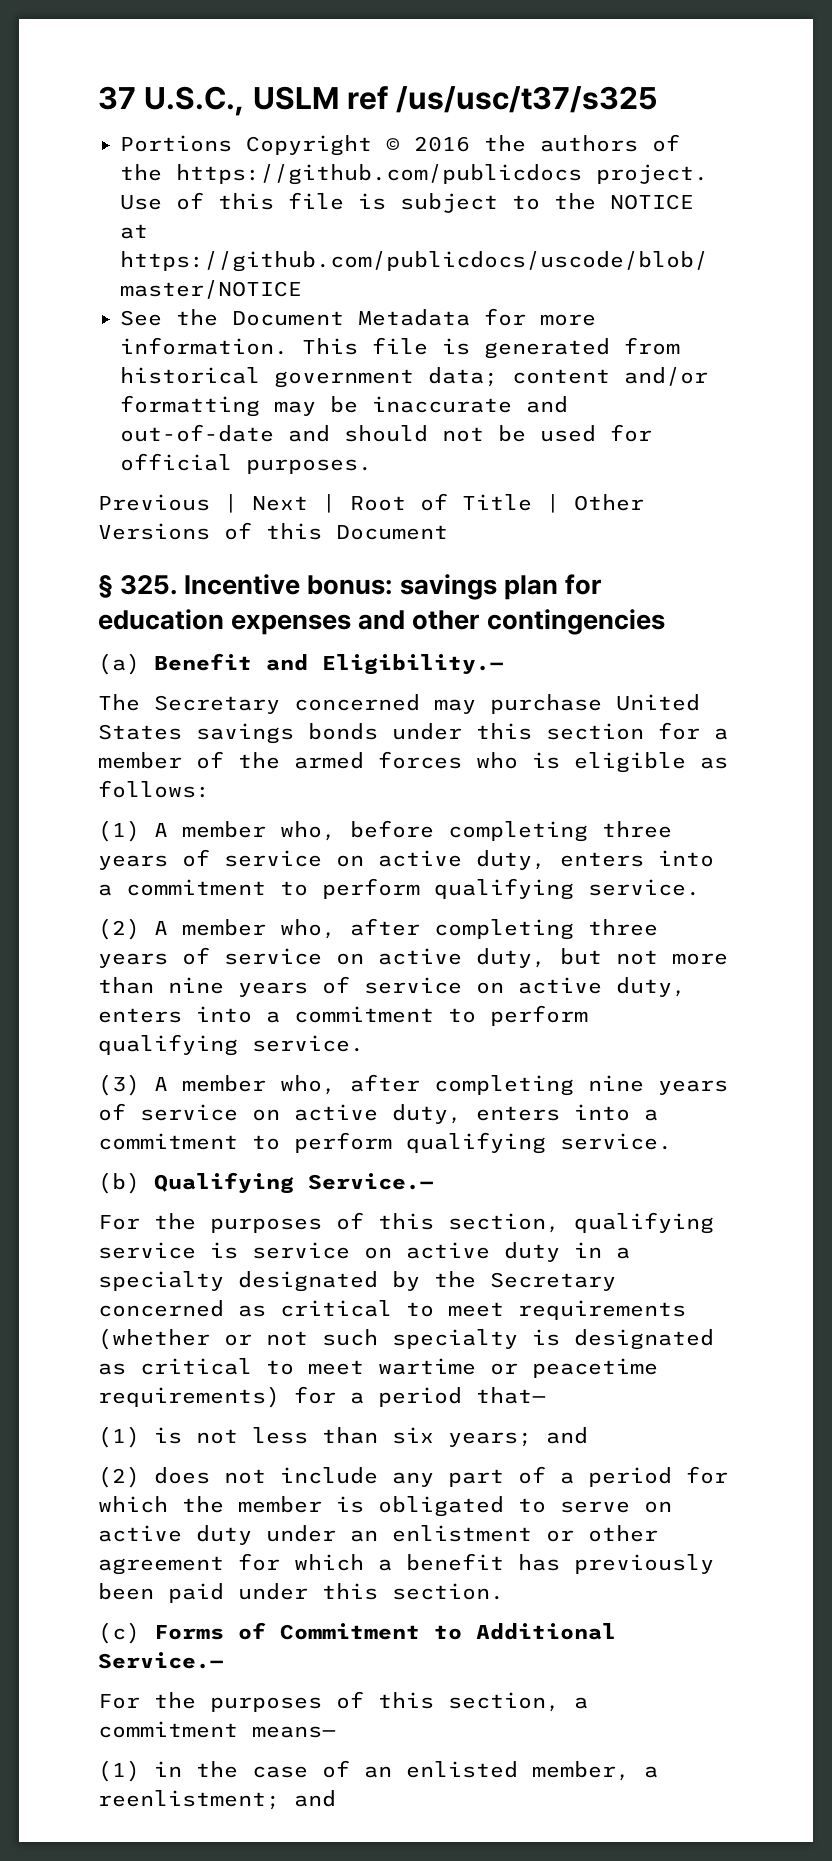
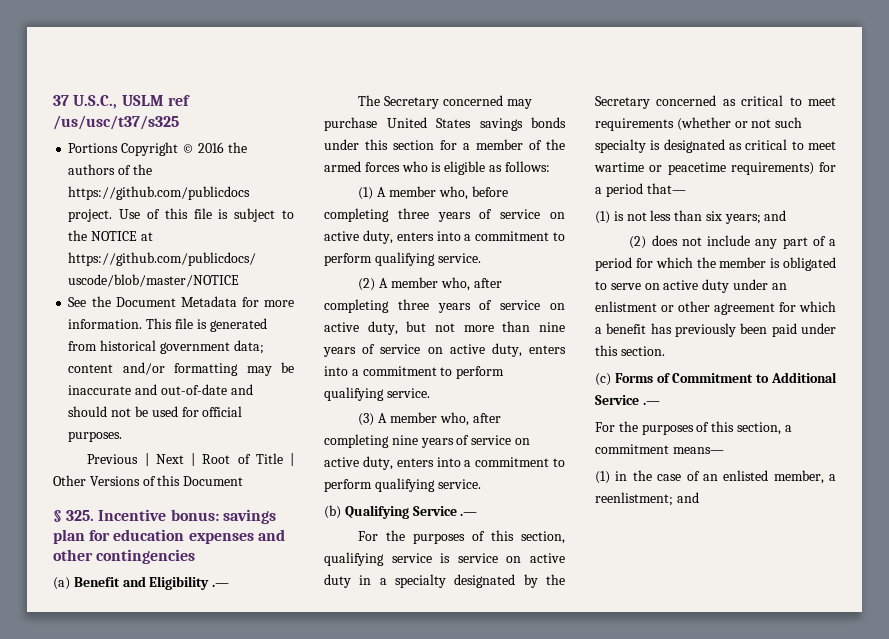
[322,654,504,675] Eligibility.— -> [149,576,230,590] Eligibility .—
[308,1173,434,1190] Service.— -> [412,506,478,516] Service .—
[98,1652,224,1669] Service.— -> [595,395,660,405] Service .—

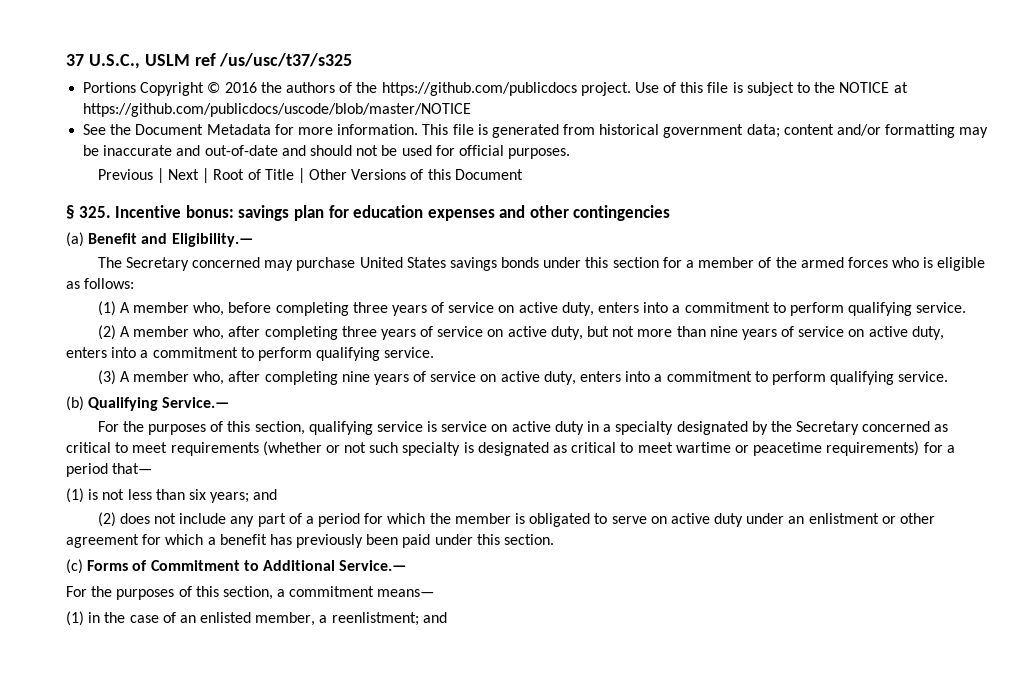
[149,576,230,590] Eligibility .— -> [171,233,253,247] Eligibility.—
[412,506,478,516] Service .— -> [162,397,230,408] Service.—
[595,395,660,405] Service .— -> [339,560,407,571] Service.—

